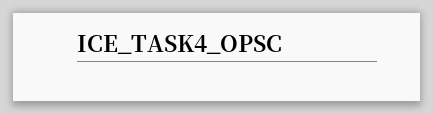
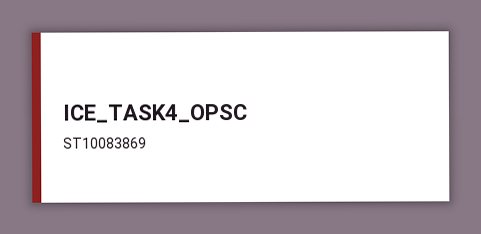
(282, 44) none -> [63,137,147,149] // ST10083869

